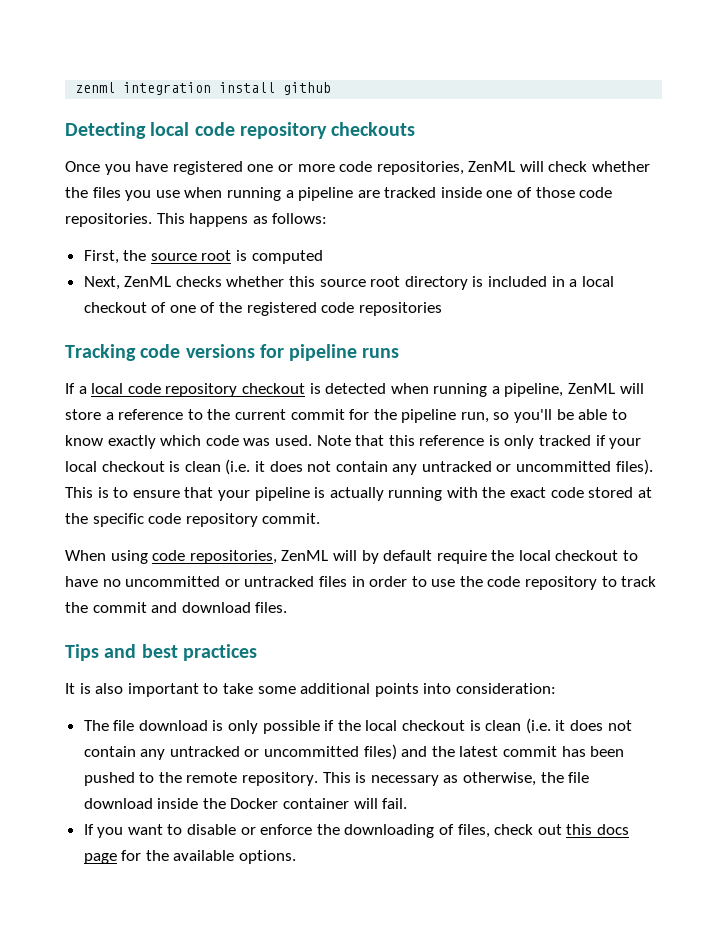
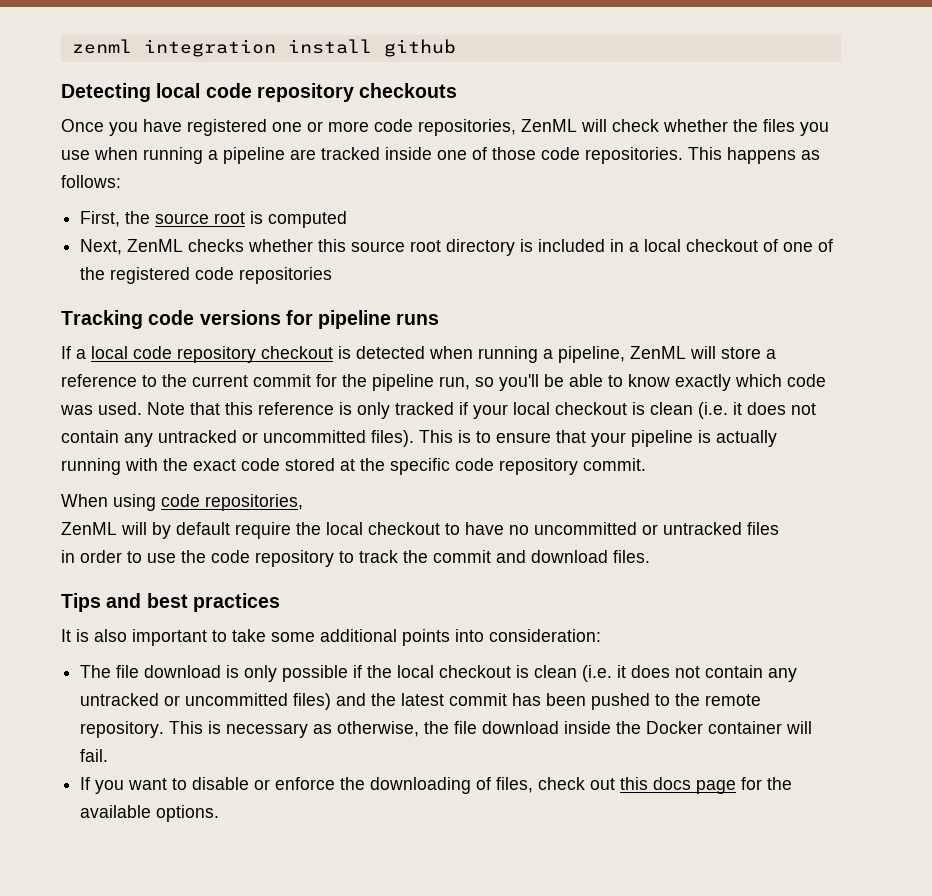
(277, 557) none -> (303, 502) //
(347, 581) none -> (779, 528) //

